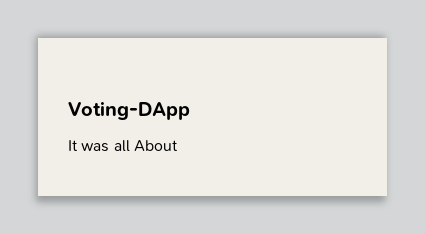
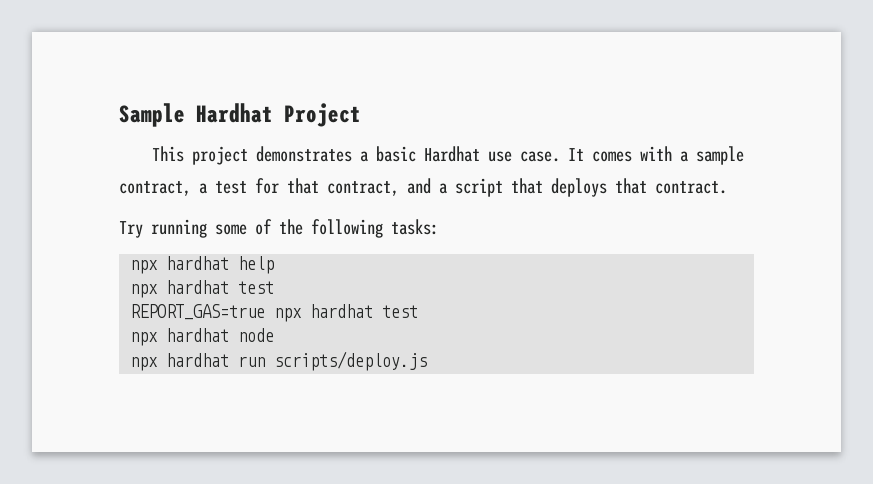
[68,101,190,120] [68,140,178,152] Voting-DApp // It was all About -> [119,103,361,127] [152,146,745,165] [119,178,727,197] [119,219,439,238] [130,256,275,274] [130,280,275,298] [130,304,419,322] [130,328,275,346] [130,351,428,371] Sample Hardhat Project // This project demonstrates a basic Hardhat use case. It comes with a sample contract, a test for that contract, and a script that deploys that contract. // Try running some of the following tasks: // npx hardhat help // npx hardhat test // REPORT_GAS=true npx hardhat test // npx hardhat node // npx hardhat run scripts/deploy.js

